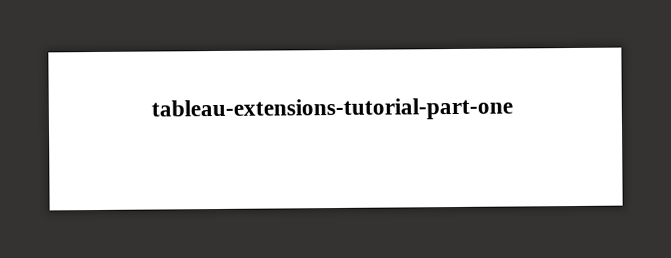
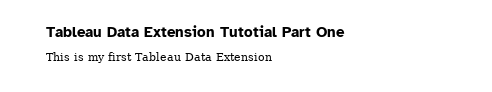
[151,97,513,122] tableau-extensions-tutorial-part-one -> [46,25,345,37] [46,52,272,63] Tableau Data Extension Tutotial Part One // This is my first Tableau Data Extension

